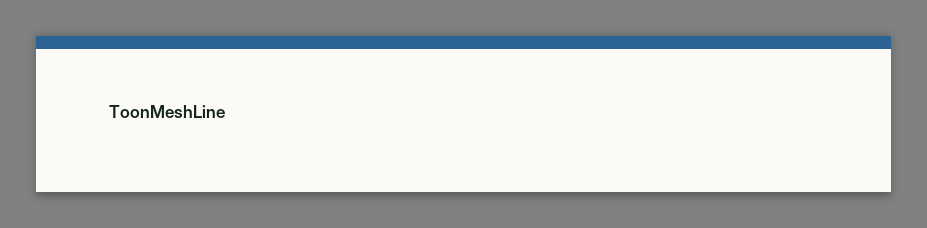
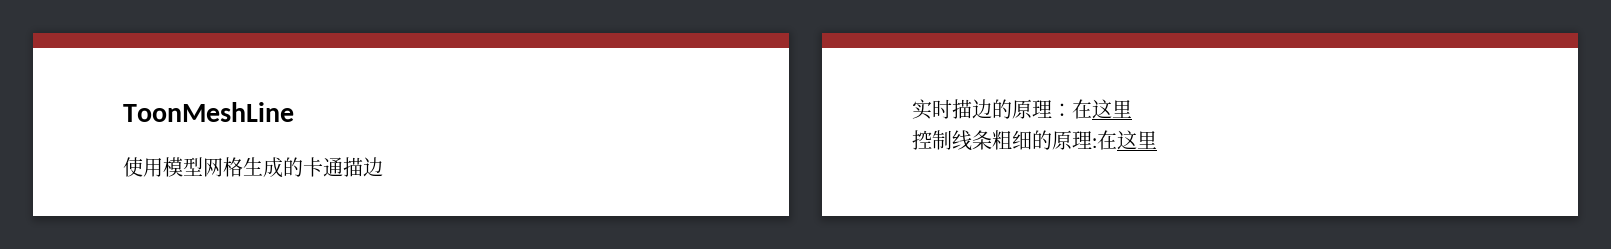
(225, 111) none -> [123,157,383,178] [912,99,1132,120] [912,130,1157,151] // 使用模型网格生成的卡通描边 // 实时描边的原理：在这里 // 控制线条粗细的原理:在这里

